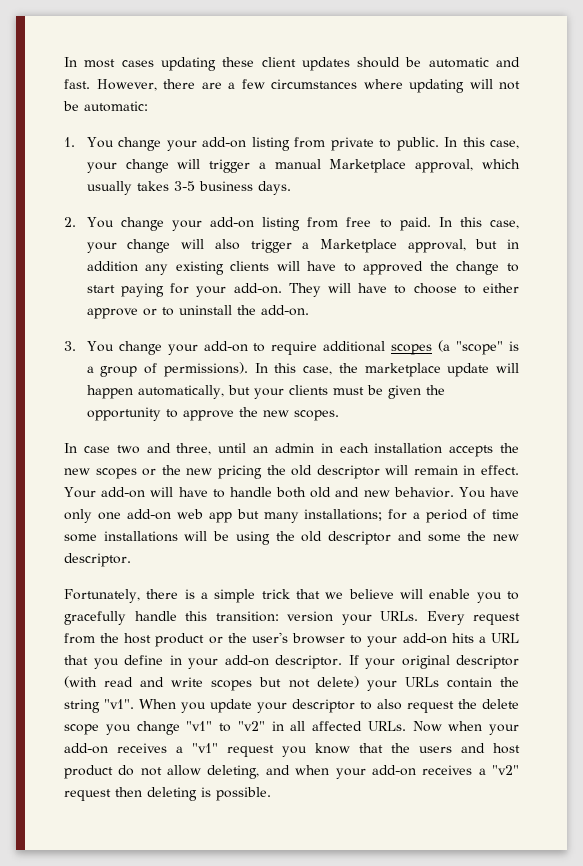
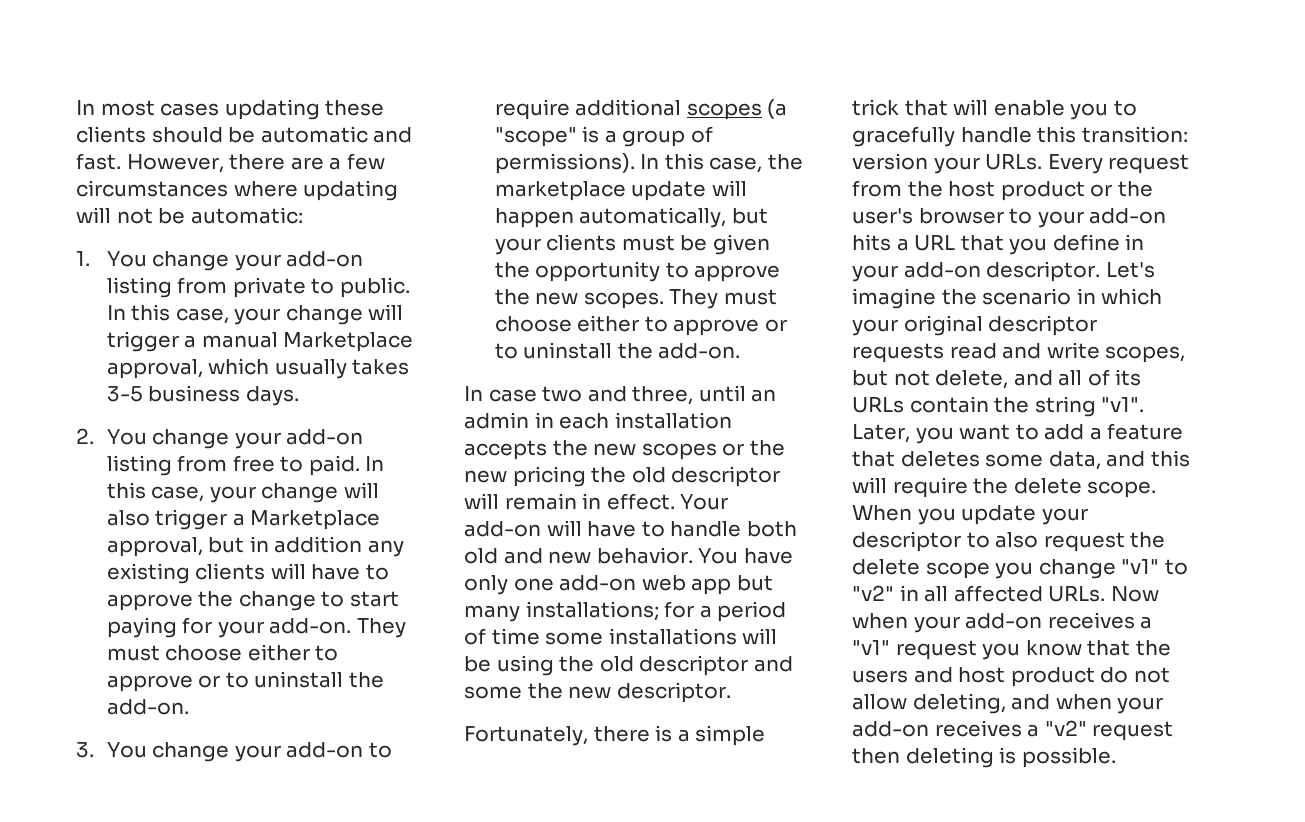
[261,57,350,71] client updates -> [76,126,146,143] clients
[363,261,424,275] approved -> [106,594,193,611] approve
[327,283,520,294] will have to choose to either -> [106,644,339,661] must choose either to
(339, 415) none -> [669,289,777,309] [494,315,787,336] [494,342,741,359] They must choose either to approve or to uninstall the add-on.
[325,589,394,599] we believe -> (948, 108) none
[348,655,359,665] If -> [1105,262,1155,278] [852,288,1163,309] Let's imagine the scenario in which
[64,676,97,688] (with -> [852,343,944,363] requests
[211,680,253,691] scopes -> [1105,346,1186,363] scopes,
[316,676,397,691] delete) your -> [935,369,1142,389] delete, and all of its
(134, 704) none -> [852,423,1184,444] [852,450,1190,470] [852,477,1157,498] Later, you want to add a feature that deletes some data, and this will require the delete scope.

